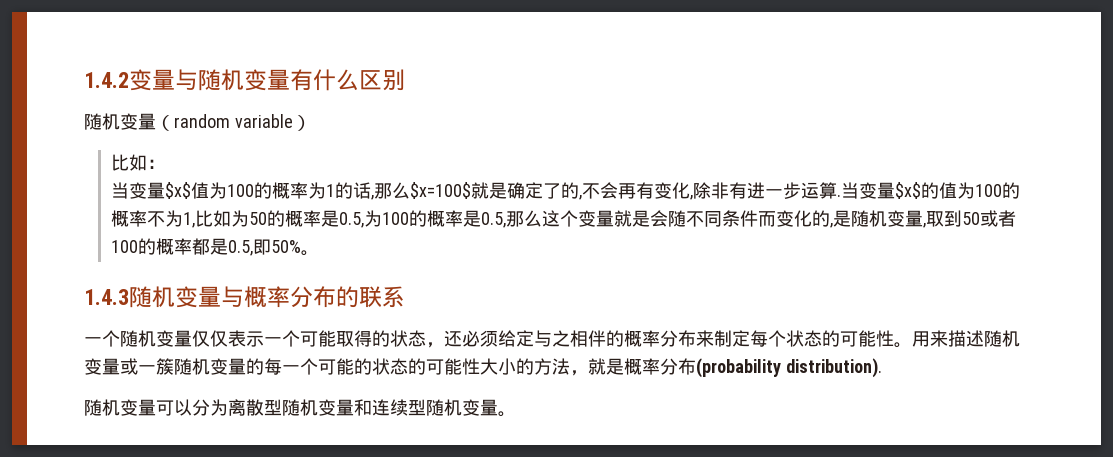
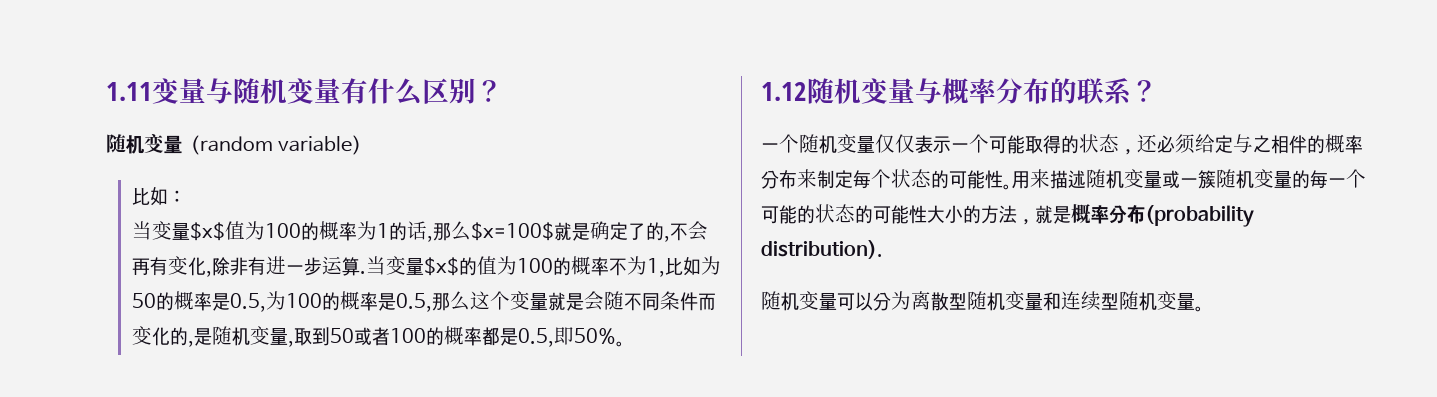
[84,72,129,88] 1.4.2 -> [106,82,152,101] 1.11
(405, 80) none -> [476,80,503,102] ？
[84,289,129,305] 1.4.3 -> [761,82,807,101] 1.12
(405, 297) none -> [1131,80,1158,102] ？

